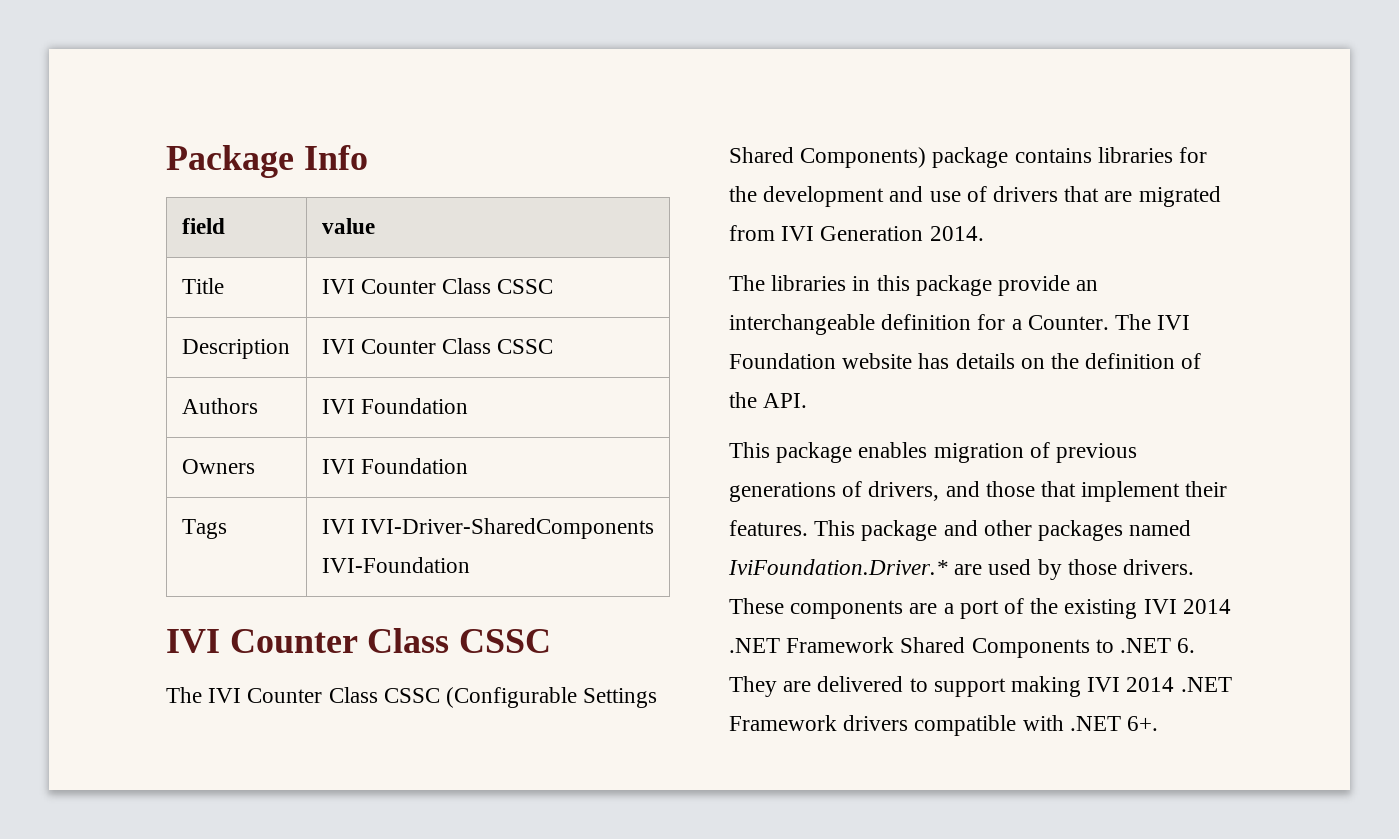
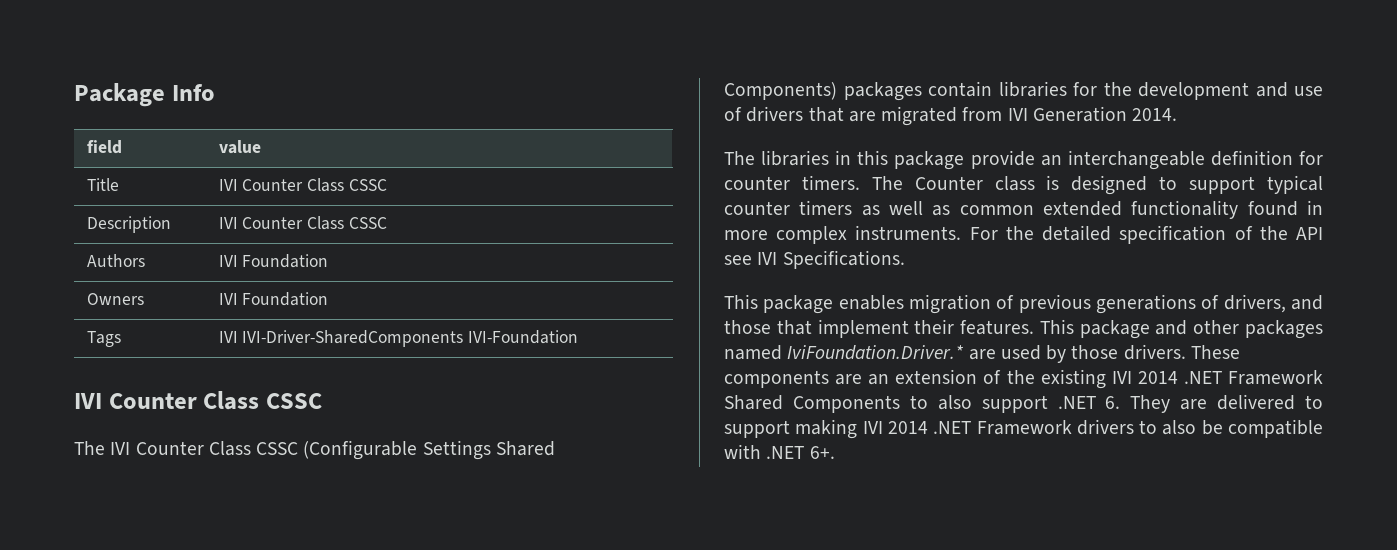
[932,147,1092,168] package contains -> [843,81,992,101] packages contain
[1011,314,1191,330] [729,353,1202,369] [729,392,808,408] a Counter. The IVI Foundation website has details on the definition of the API. -> [724,175,1323,195] [724,200,1323,219] [724,225,1323,244] [724,250,905,269] counter timers. The Counter class is designed to support typical counter timers as well as common extended functionality found in more complex instruments. For the detailed specification of the API see IVI Specifications.
[943,600,999,619] a port -> [868,369,978,385] an extension
(1114, 646) none -> [937,395,1048,413] also support
(909, 723) none -> [1139,420,1223,435] to also be

